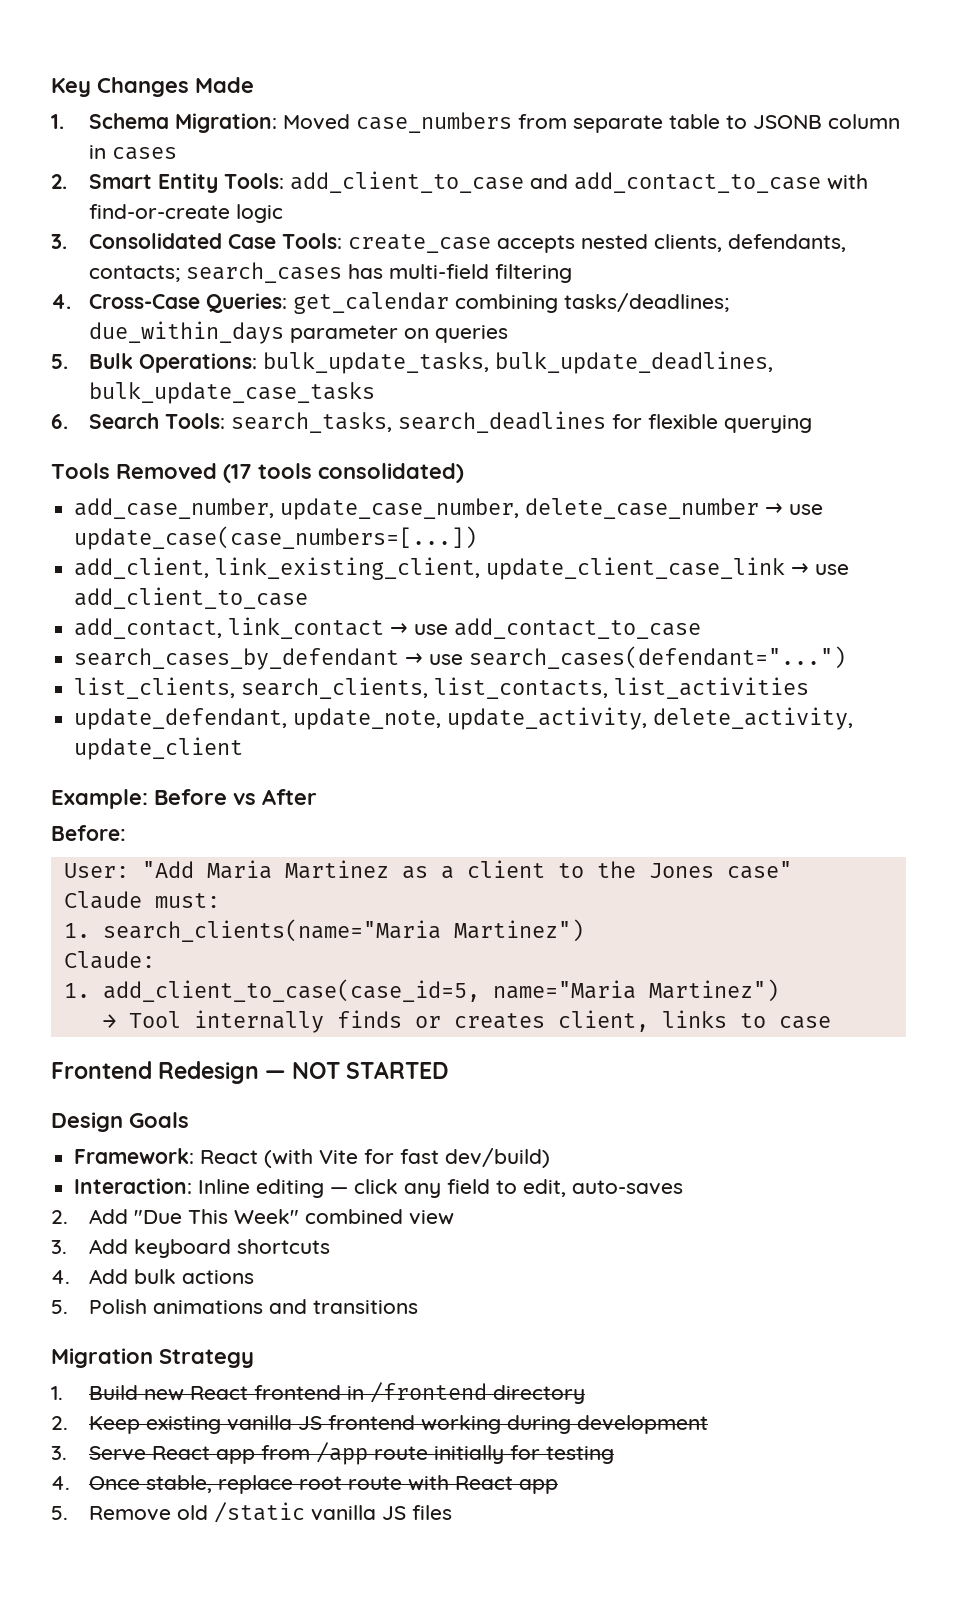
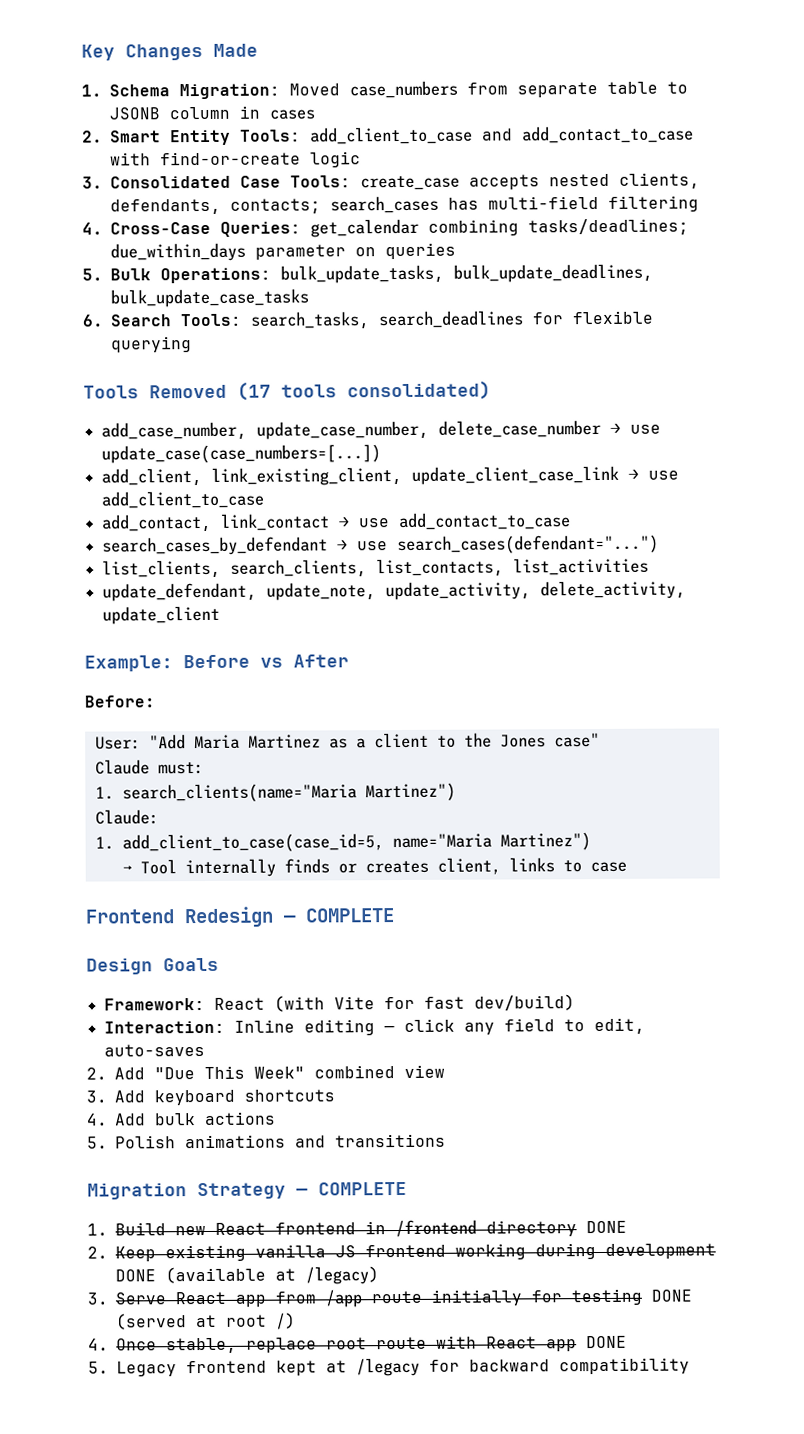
[291,1061,448,1079] NOT STARTED -> [305,908,395,923] COMPLETE
(254, 1358) none -> [296,1181,407,1196] — COMPLETE
(585, 1394) none -> [586,1220,627,1234] DONE
(708, 1424) none -> [115,1266,379,1285] DONE (available at /legacy)
(614, 1455) none -> [651,1289,692,1302] [116,1312,296,1330] DONE (served at root /)
[51,1502,452,1523] // 5. Remove old /static vanilla JS files -> [586,1335,627,1349] [88,1357,690,1377] DONE // 5. Legacy frontend kept at /legacy for backward compatibility

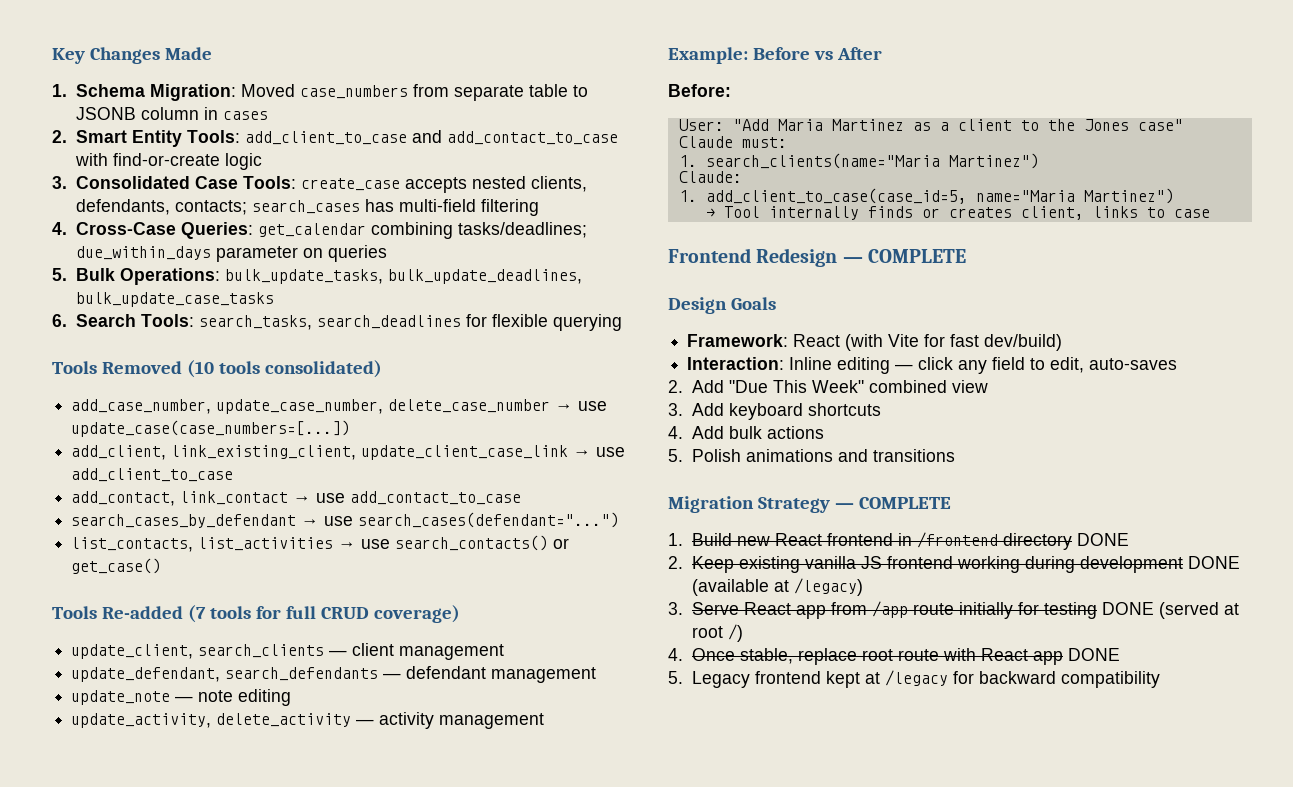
[237,381,271,401] (17 -> [186,360,214,378] (10
[101,559,367,578] list_clients, search_clients, -> (620, 520) none
[101,580,686,602] [101,605,220,625] // update_defendant, update_note, update_activity, delete_activity, update_client -> [338,535,570,551] [71,558,162,574] [52,605,460,623] [71,643,505,660] [71,666,597,683] [71,689,292,706] [71,712,545,729] → use search_contacts() or get_case() // Tools Re-added (7 tools for full CRUD coverage) // update_client, search_clients — client management // update_defendant, search_defendants — defendant management // update_note — note editing // update_activity, delete_activity — activity management

